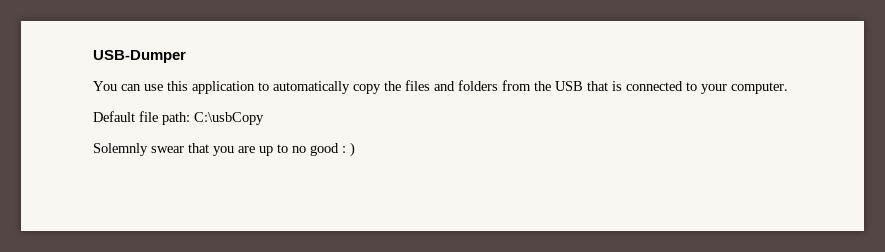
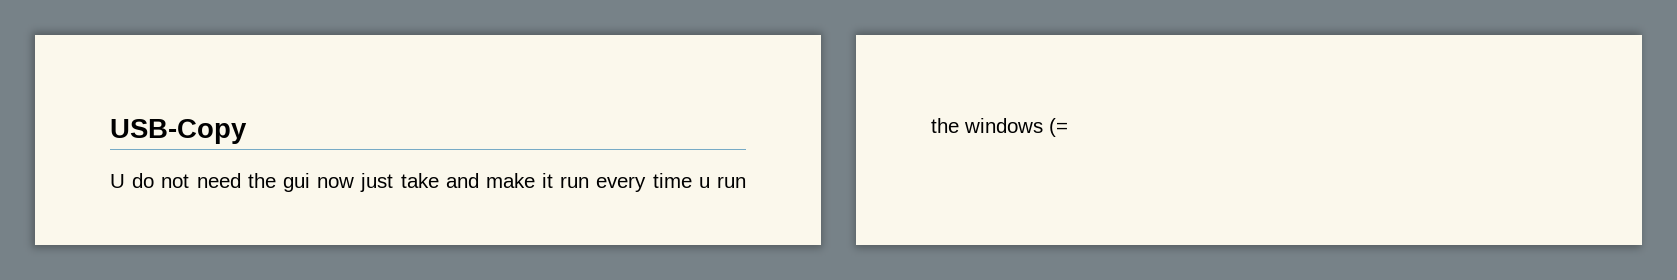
[93,50,186,63] [93,80,788,94] [93,111,264,125] [93,142,355,157] USB-Dumper // You can use this application to automatically copy the files and folders from the USB that is connected to your computer. // Default file path: C:\usbCopy // Solemnly swear that you are up to no good : ) -> [110,119,247,144] [110,173,746,192] [931,118,1068,137] USB-Copy // U do not need the gui now just take and make it run every time u run the windows (=

